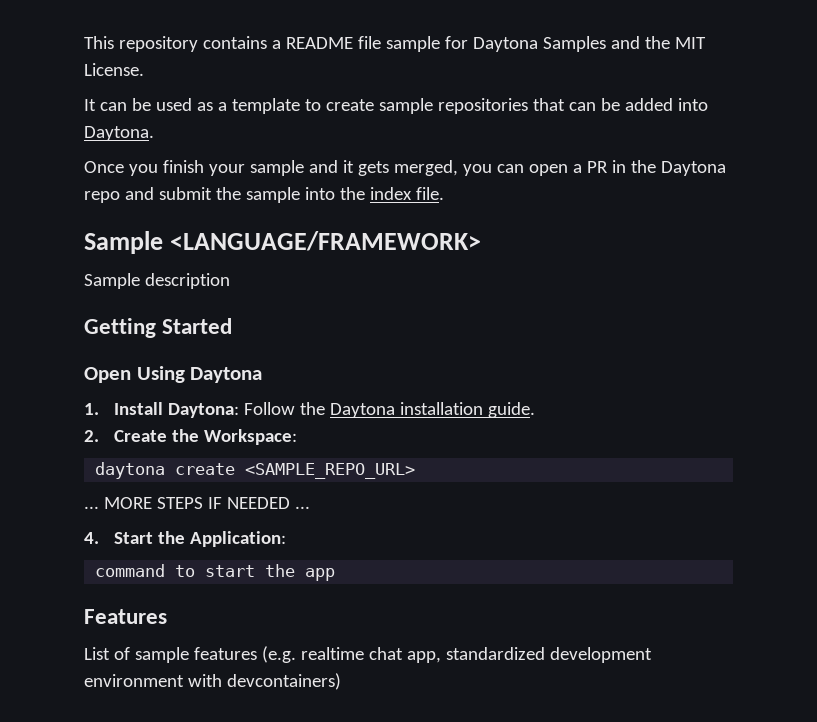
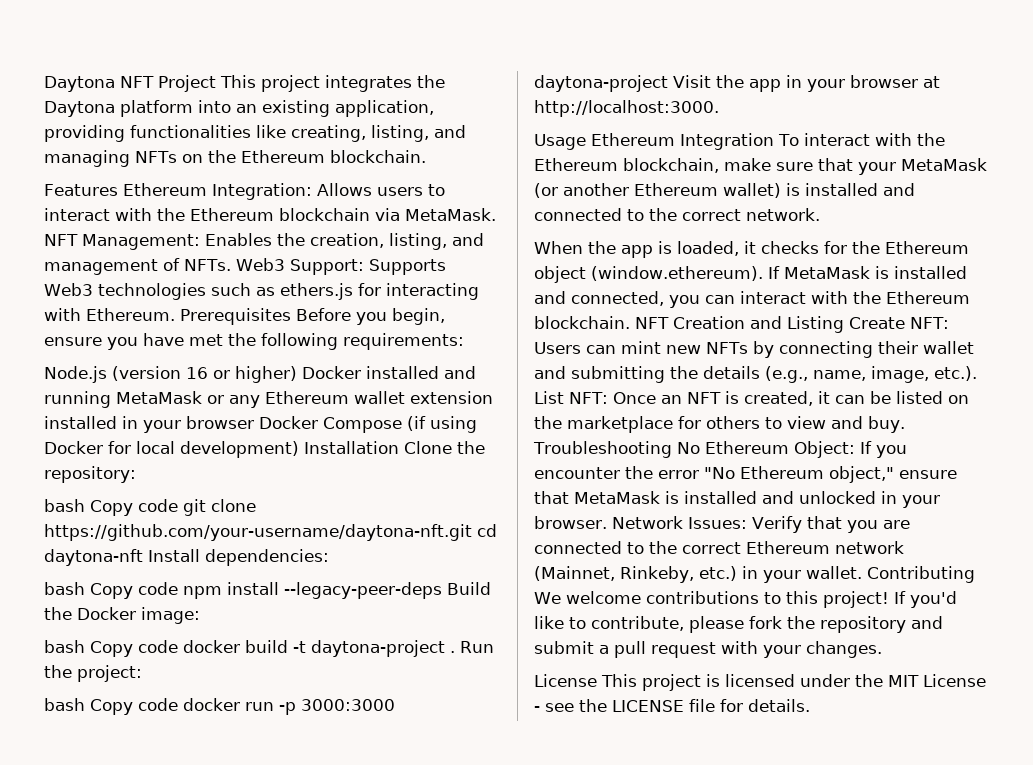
[84,36,706,52] [84,63,144,76] [84,98,708,114] [84,126,154,141] [84,160,726,176] [84,187,444,203] [84,231,482,254] [84,273,230,289] [84,318,233,338] [84,366,263,383] [84,402,535,418] [84,429,297,445] [95,462,416,479] [84,497,310,509] [84,531,286,547] [95,564,336,581] [84,609,167,624] [84,646,652,663] [84,673,341,690] This repository contains a README file sample for Daytona Samples and the MIT License. // It can be used as a template to create sample repositories that can be added into Daytona. // Once you finish your sample and it gets merged, you can open a PR in the Daytona repo and submit the sample into the index file. // Sample <LANGUAGE/FRAMEWORK> // Sample description // Getting Started // Open Using Daytona // 1. Install Daytona: Follow the Daytona installation guide. // 2. Create the Workspace: // daytona create <SAMPLE_REPO_URL> // ... MORE STEPS IF NEEDED ... // 4. Start the Application: // command to start the app // Features // List of sample features (e.g. realtime chat app, standardized development environment with devcontainers) -> [44,75,445,92] [44,100,434,117] [44,125,466,142] [44,150,426,167] [44,183,445,200] [44,208,496,221] [44,233,484,250] [44,258,446,275] [44,283,479,300] [44,308,445,325] [44,333,464,350] [44,366,476,383] [44,391,493,408] [44,416,477,433] [44,441,485,458] [44,466,136,483] [44,499,256,516] [44,524,497,541] [44,549,329,566] [44,582,491,599] [44,607,200,624] [44,640,494,657] [44,665,142,682] [44,698,395,715] [534,75,940,92] [534,100,719,117] [534,133,945,150] [534,158,987,175] [534,183,915,198] [534,208,820,221] [534,241,969,258] [534,266,967,283] [534,291,970,308] [534,316,949,333] [534,341,974,358] [534,366,977,383] [534,391,969,406] [534,416,905,433] [533,441,907,458] [534,466,957,483] [534,491,940,508] [534,516,910,533] [534,541,904,554] [534,566,975,583] [534,591,957,608] [534,616,943,633] [534,641,882,658] [534,674,986,691] [534,699,810,712] Daytona NFT Project This project integrates the Daytona platform into an existing application, providing functionalities like creating, listing, and managing NFTs on the Ethereum blockchain. // Features Ethereum Integration: Allows users to interact with the Ethereum blockchain via MetaMask. NFT Management: Enables the creation, listing, and management of NFTs. Web3 Support: Supports Web3 technologies such as ethers.js for interacting with Ethereum. Prerequisites Before you begin, ensure you have met the following requirements: // Node.js (version 16 or higher) Docker installed and running MetaMask or any Ethereum wallet extension installed in your browser Docker Compose (if using Docker for local development) Installation Clone the repository: // bash Copy code git clone https://github.com/your-username/daytona-nft.git cd daytona-nft Install dependencies: // bash Copy code npm install --legacy-peer-deps Build the Docker image: // bash Copy code docker build -t daytona-project . Run the project: // bash Copy code docker run -p 3000:3000 daytona-project Visit the app in your browser at http://localhost:3000. // Usage Ethereum Integration To interact with the Ethereum blockchain, make sure that your MetaMask (or another Ethereum wallet) is installed and connected to the correct network. // When the app is loaded, it checks for the Ethereum object (window.ethereum). If MetaMask is installed and connected, you can interact with the Ethereum blockchain. NFT Creation and Listing Create NFT: Users can mint new NFTs by connecting their wallet and submitting the details (e.g., name, image, etc.). List NFT: Once an NFT is created, it can be listed on the marketplace for others to view and buy. Troubleshooting No Ethereum Object: If you encounter the error "No Ethereum object," ensure that MetaMask is installed and unlocked in your browser. Network Issues: Verify that you are connected to the correct Ethereum network (Mainnet, Rinkeby, etc.) in your wallet. Contributing We welcome contributions to this project! If you'd like to contribute, please fork the repository and submit a pull request with your changes. // License This project is licensed under the MIT License - see the LICENSE file for details.

